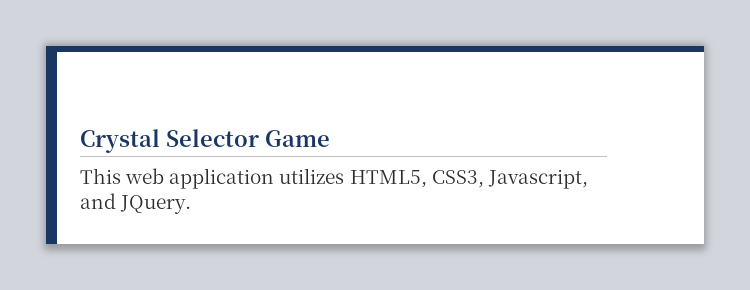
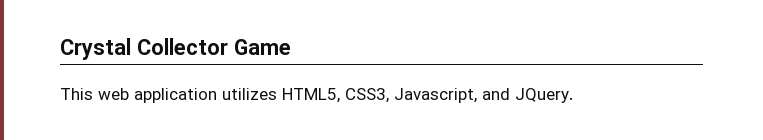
[166,129,259,147] Selector -> [136,38,228,55] Collector

